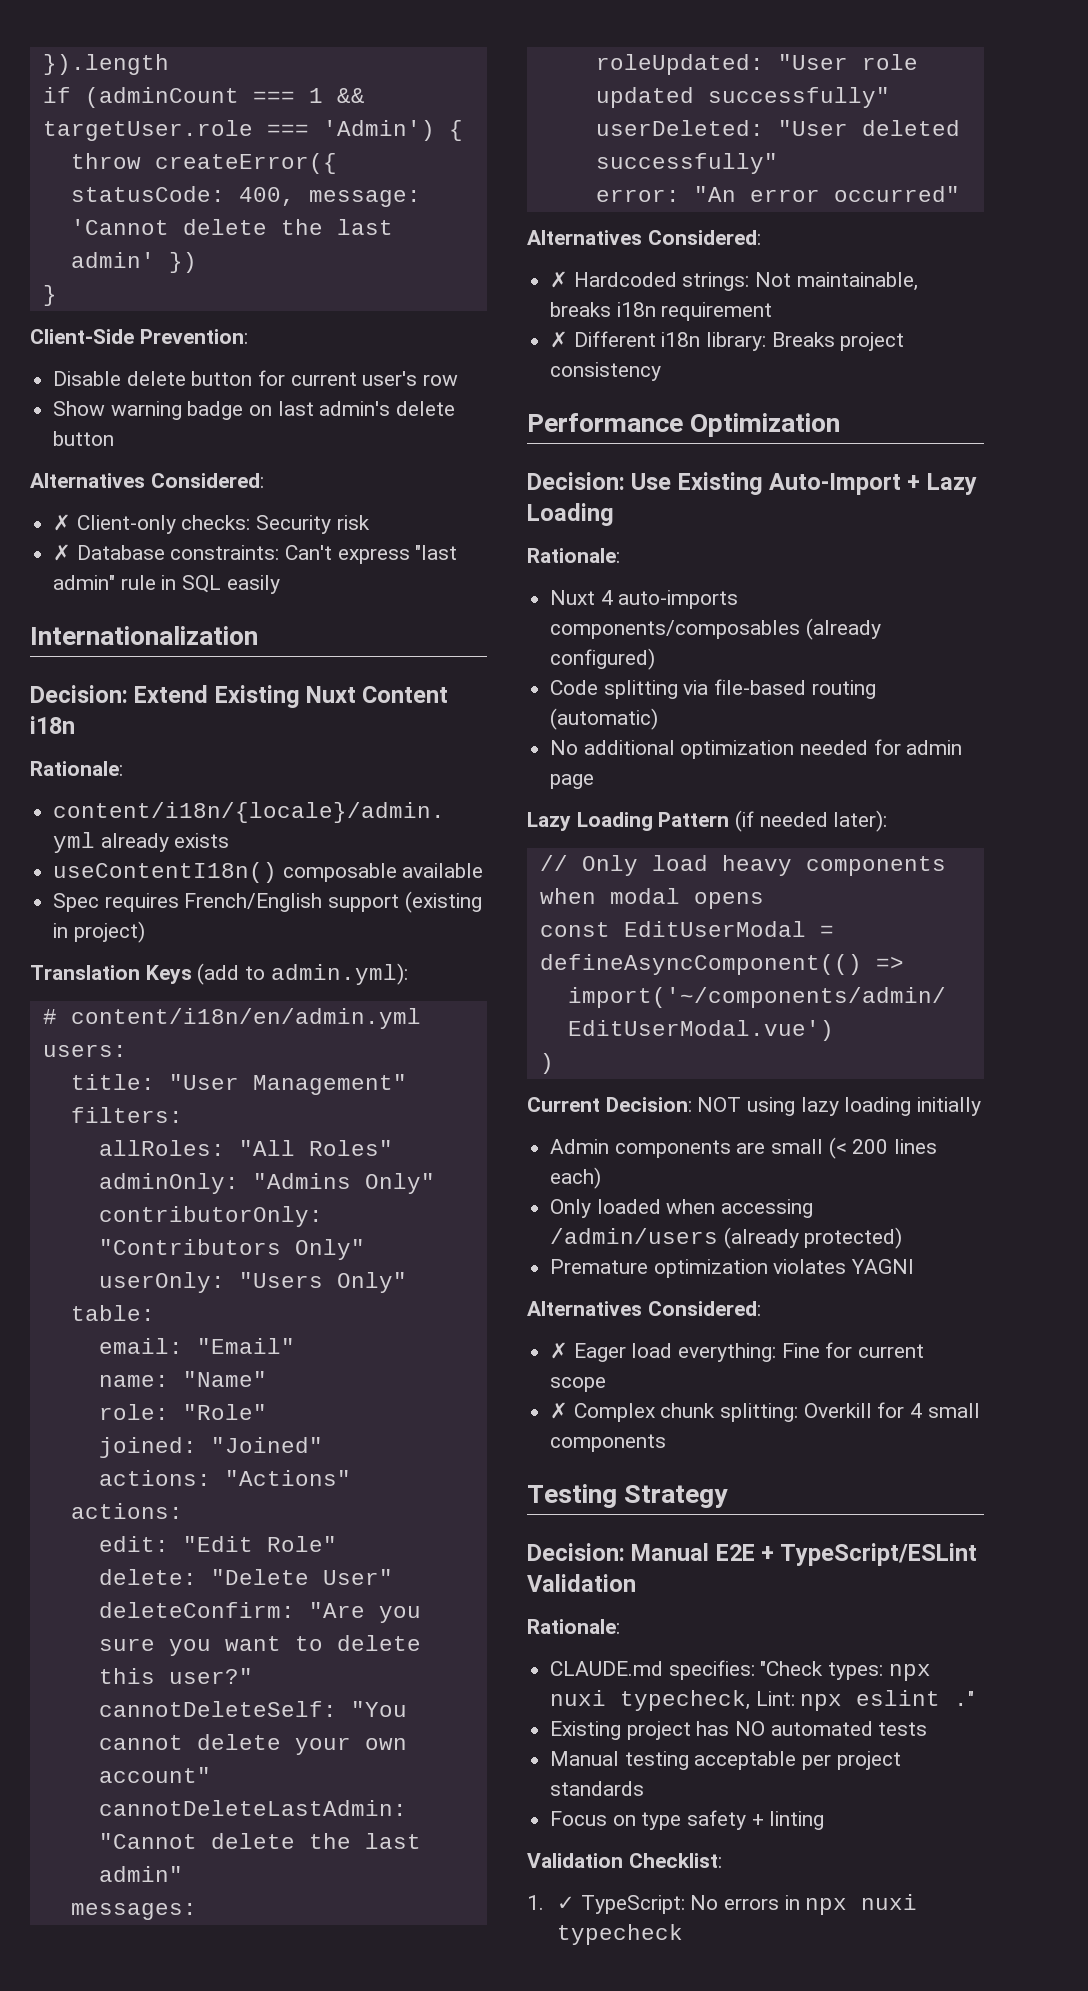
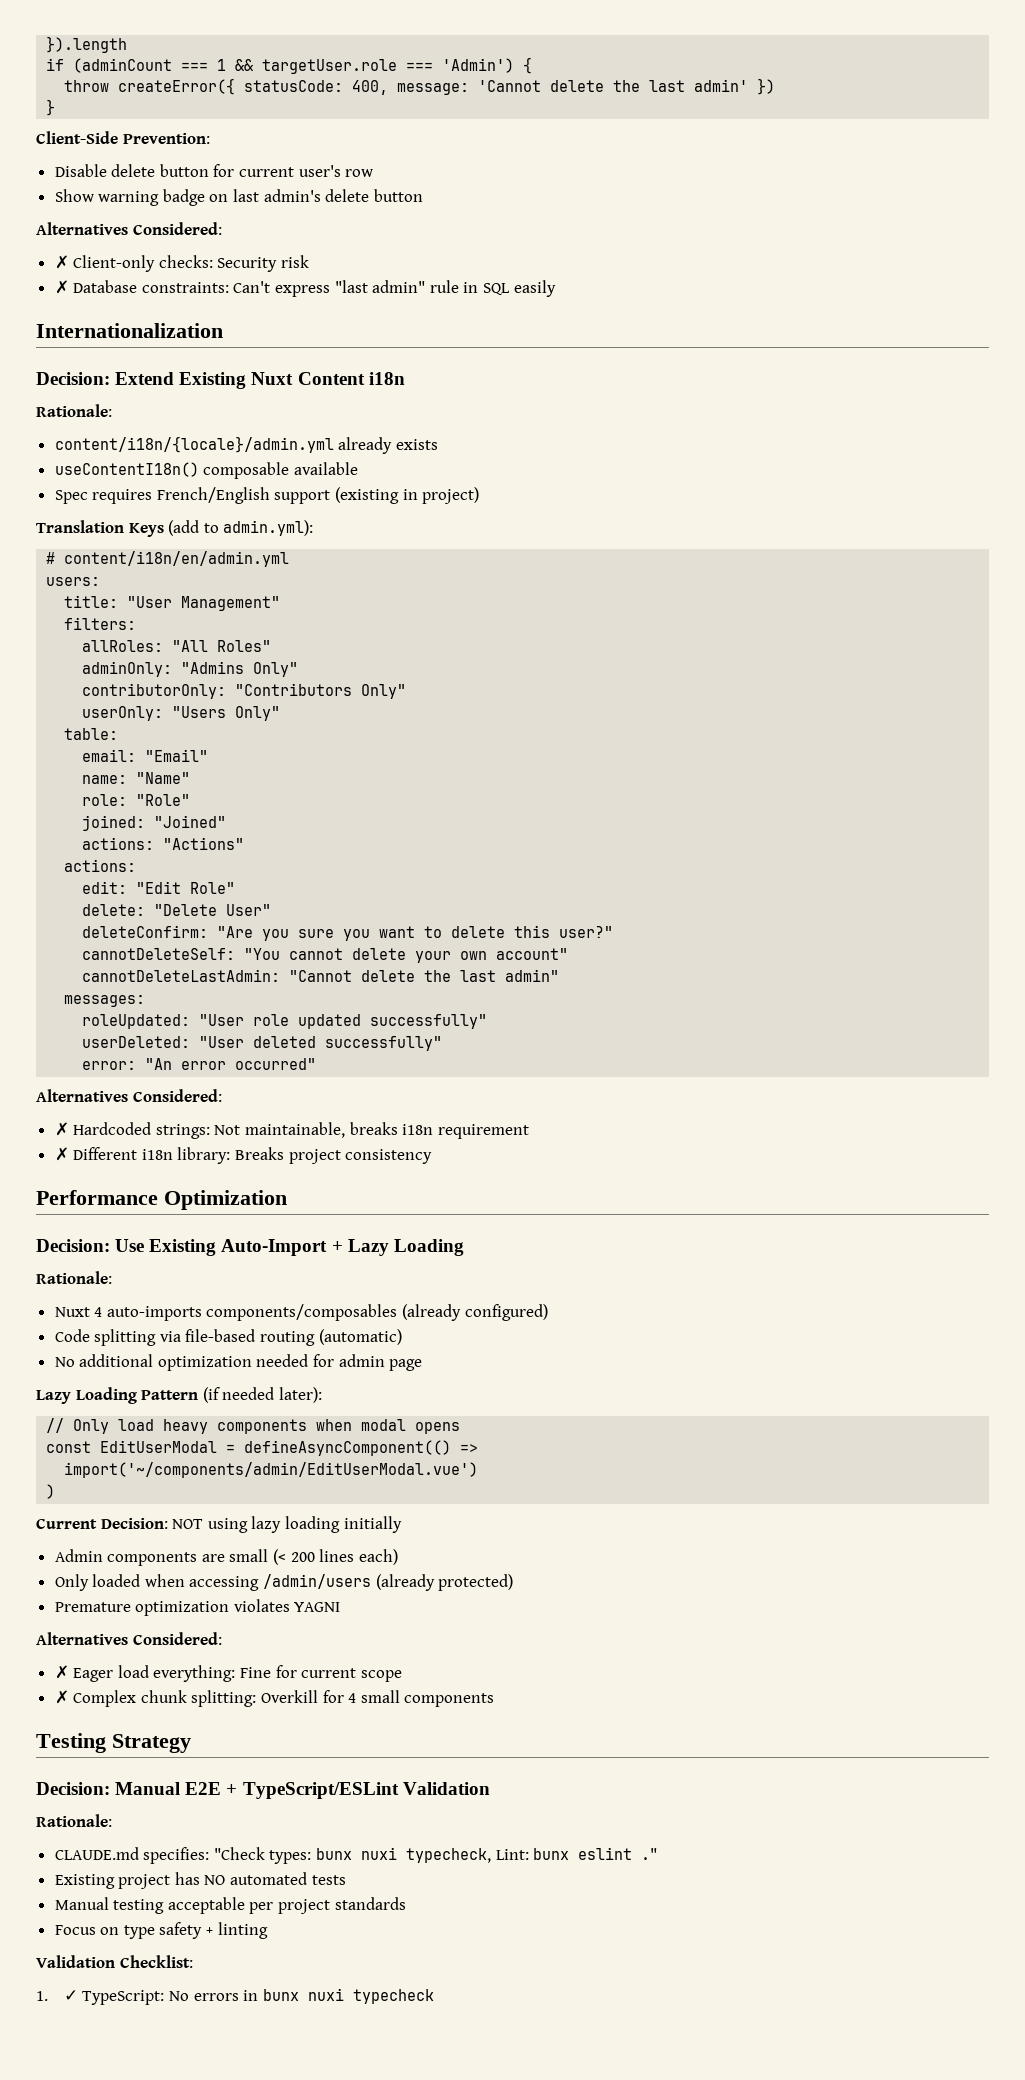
[888,1664,931,1681] npx -> [316,1848,353,1860] bunx
[800,1694,843,1711] npx -> [533,1848,570,1860] bunx
[805,1898,848,1915] npx -> [262,1989,299,2001] bunx

